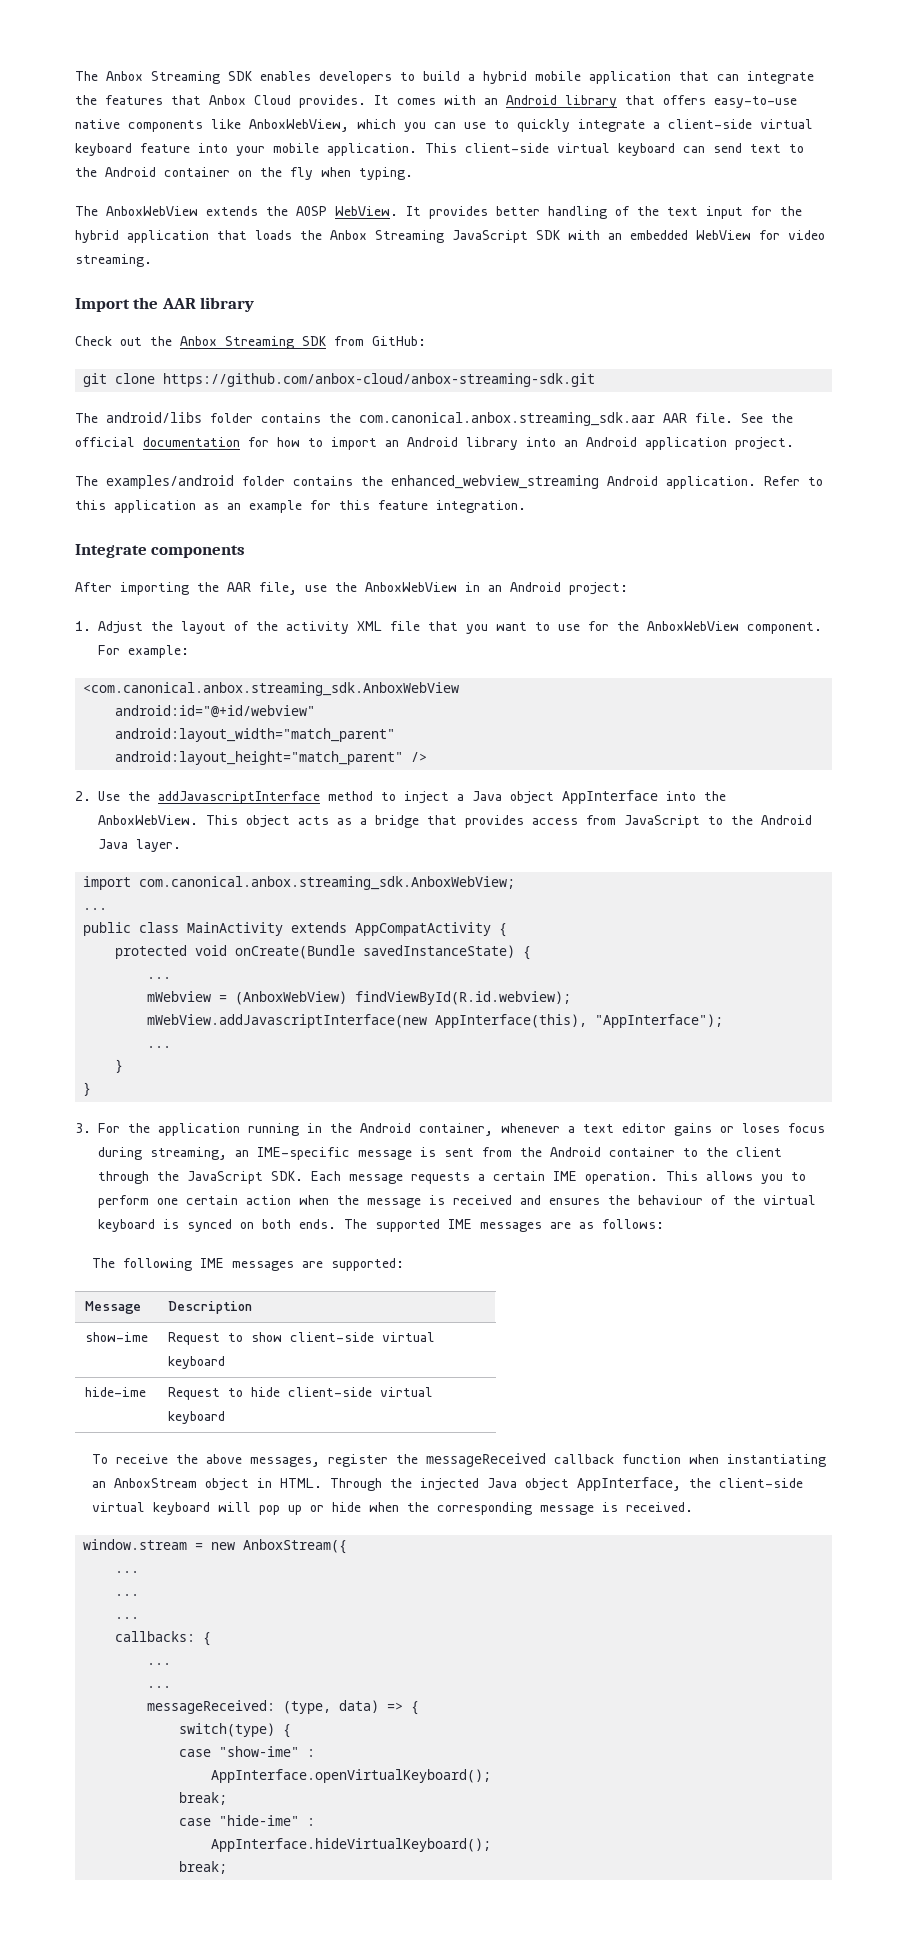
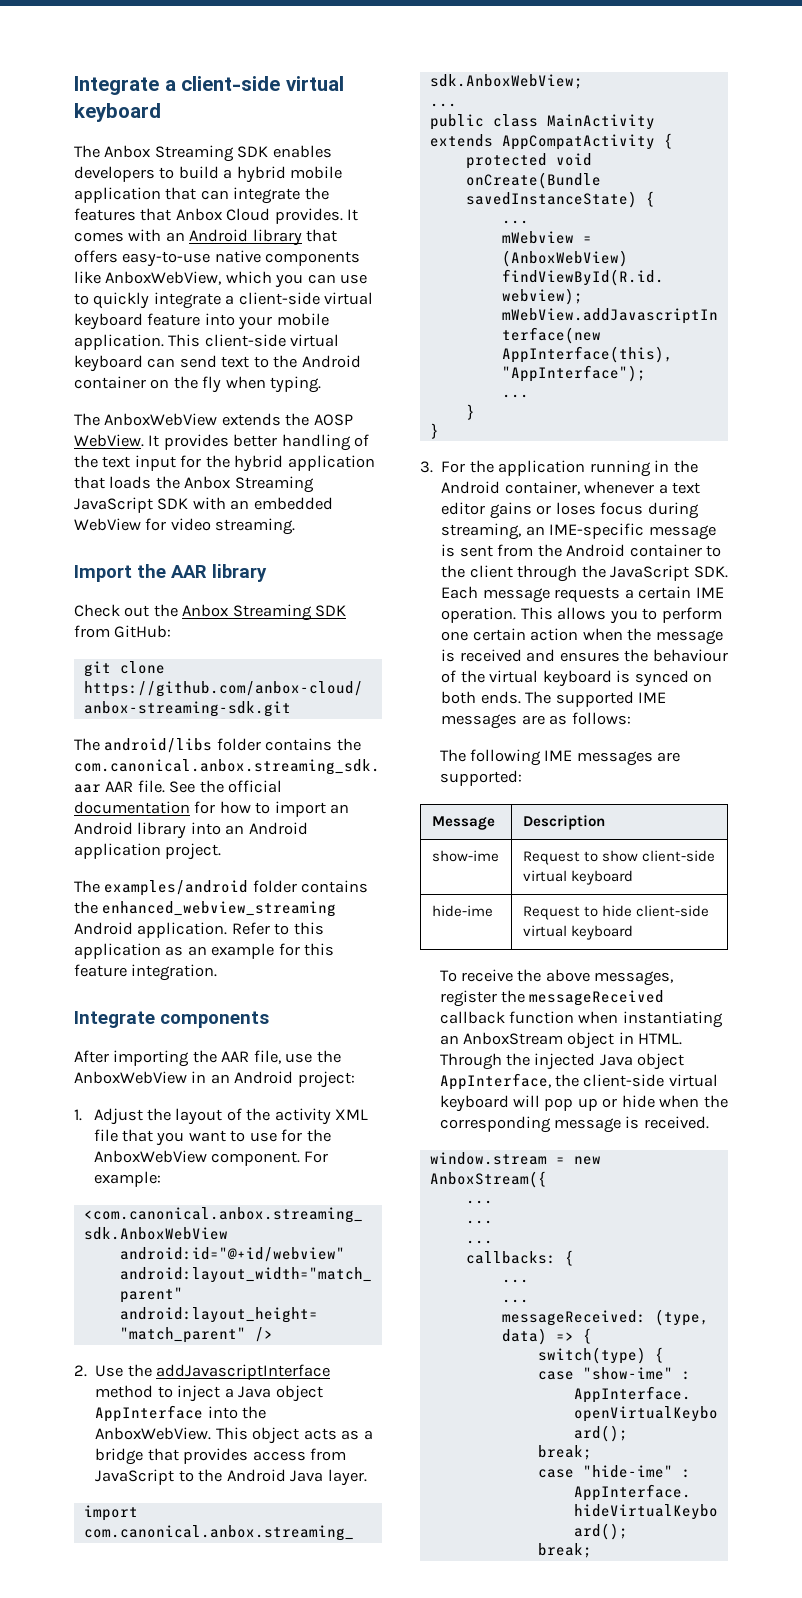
(75, 76) none -> [74,76,344,95] [74,103,161,122] Integrate a client-side virtual keyboard //

